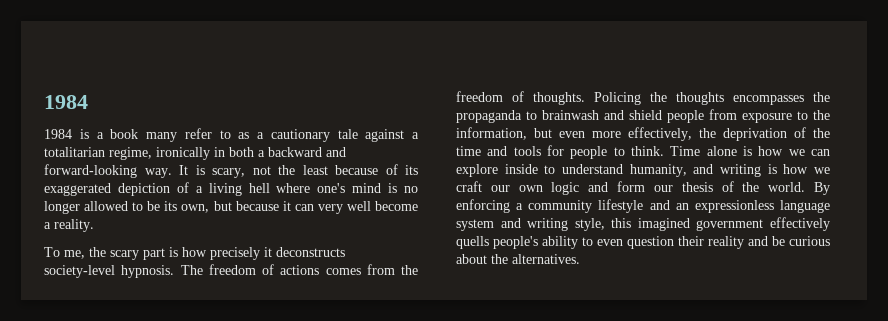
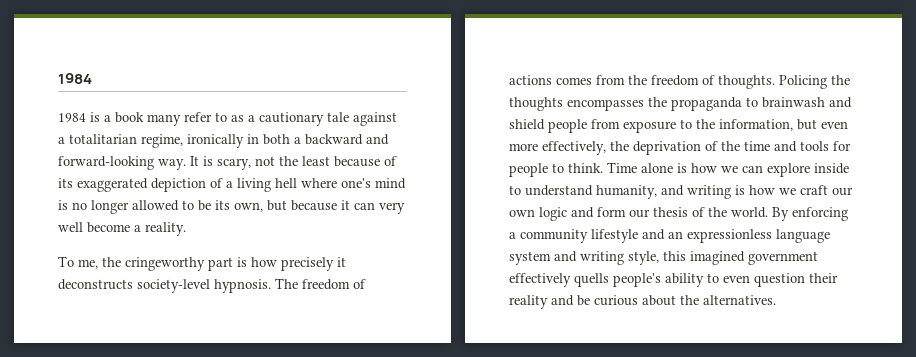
[110,250,139,260] scary -> [125,257,205,271] cringeworthy

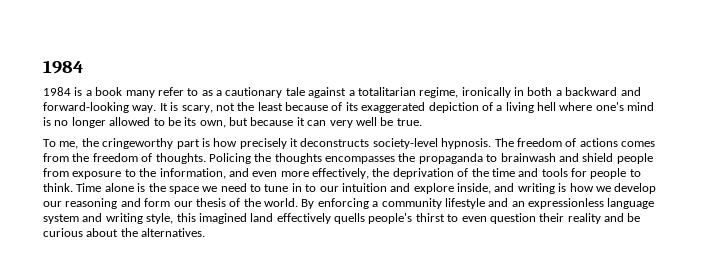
[87,222,186,236] become a reality. -> [380,117,422,126] be true.
[797,119,817,130] but -> [228,168,249,177] and
[691,163,849,177] [509,185,657,199] how we can explore inside to understand humanity, -> [148,183,491,194] the space we need to tune in to our intuition and explore inside,
[800,185,853,196] [509,207,567,221] craft our own logic -> [614,183,657,194] [43,198,118,209] develop our reasoning
[748,251,818,265] government -> [250,213,274,222] land
[665,273,704,287] ability -> [415,213,445,222] thirst

